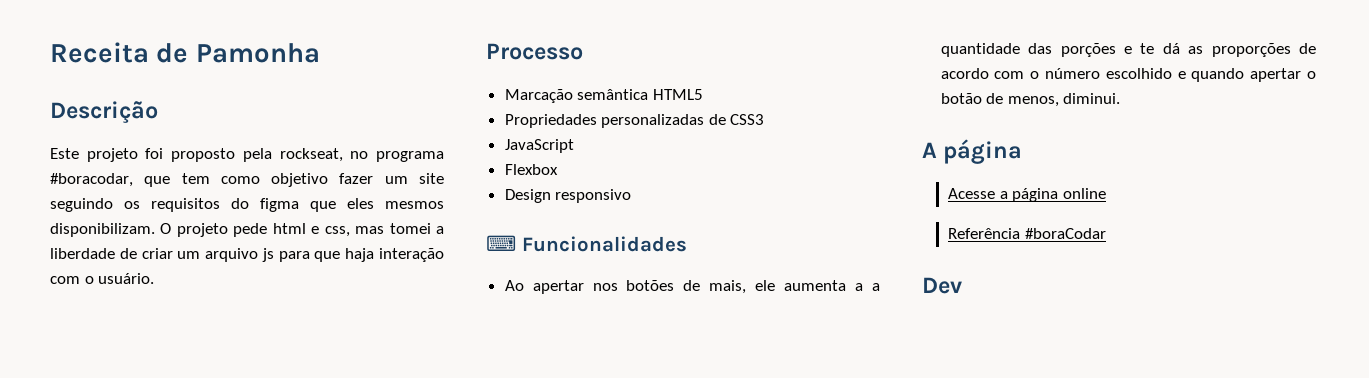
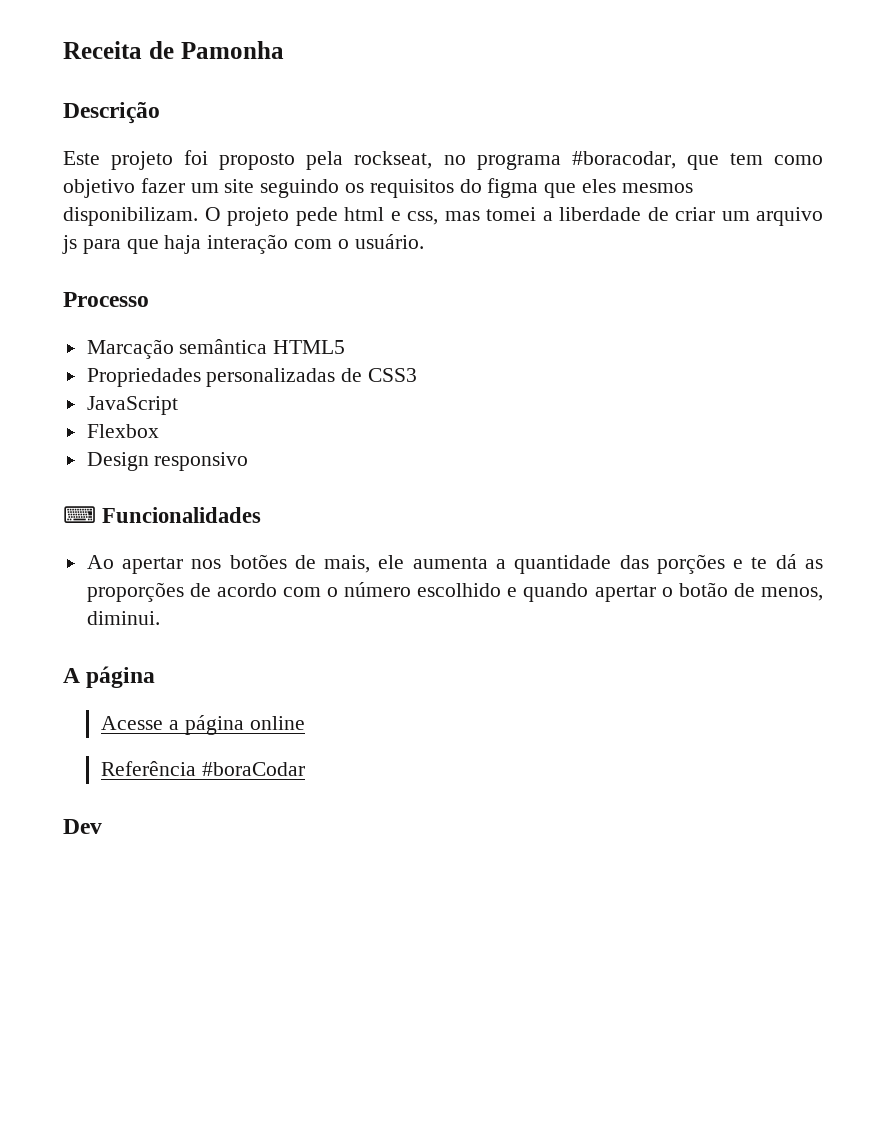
[872,283,880,291] a -> (506, 564) none

